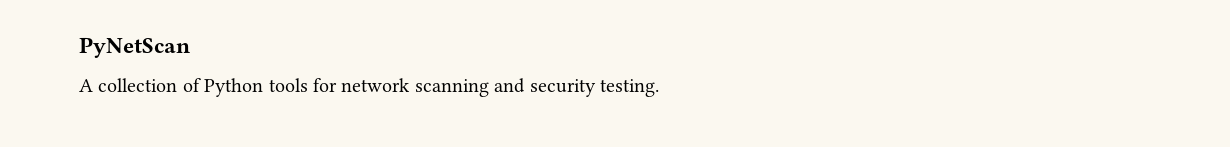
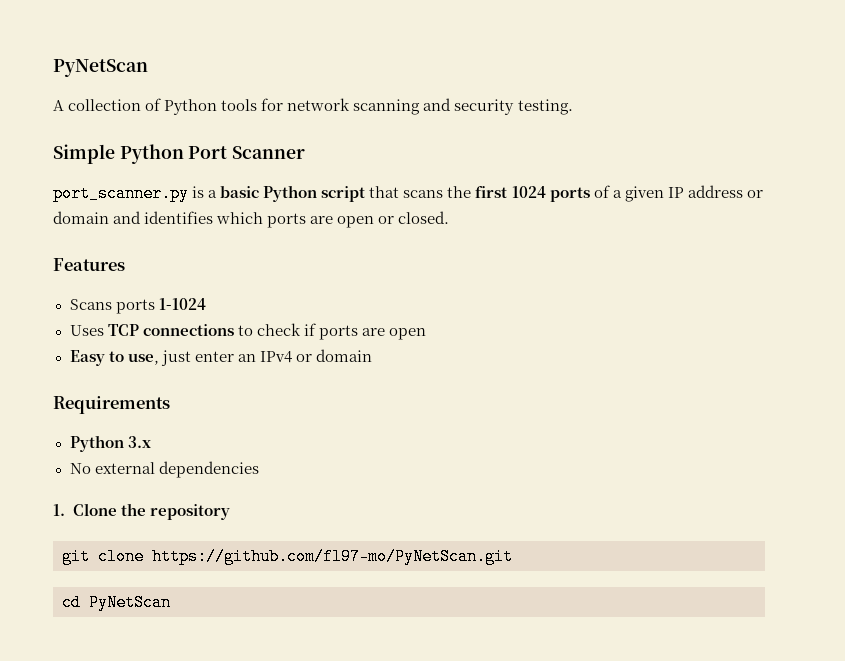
(659, 88) none -> [53,144,306,164] [53,185,763,202] [53,211,450,228] [53,258,125,271] [69,298,206,314] [69,323,426,340] [69,349,372,366] [53,396,170,414] [69,435,151,452] [69,461,259,478] [53,503,230,520] [62,548,513,565] [62,594,171,611] // Simple Python Port Scanner // port_scanner.py is a basic Python script that scans the first 1024 ports of a given IP address or domain and identifies which ports are open or closed. // Features // Scans ports 1-1024 // Uses TCP connections to check if ports are open // Easy to use, just enter an IPv4 or domain // Requirements // Python 3.x // No external dependencies // 1. Clone the repository // git clone https://github.com/fl97-mo/PyNetScan.git // cd PyNetScan

